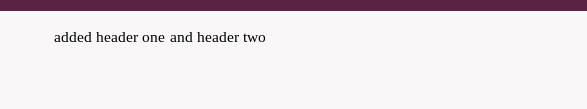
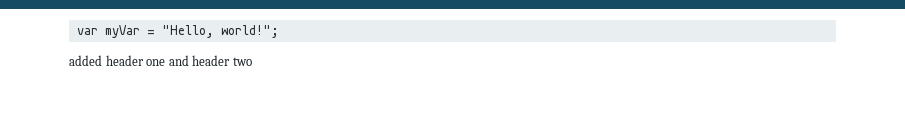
(54, 37) none -> [76,25,279,38] var myVar = "Hello, world!"; //

